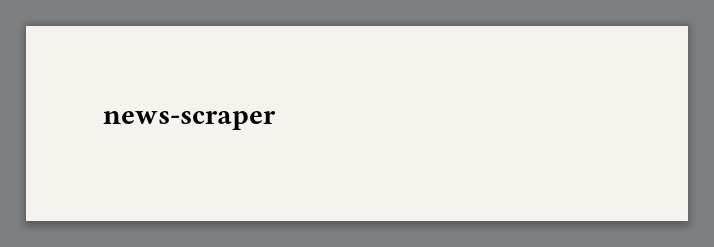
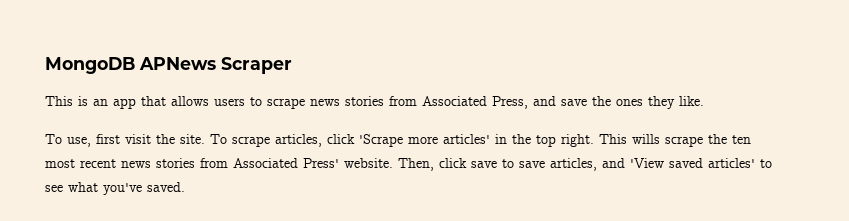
[103,111,276,130] news-scraper -> [45,57,292,74] [45,96,704,109] [45,134,751,147] [45,158,772,171] [45,182,185,195] MongoDB APNews Scraper // This is an app that allows users to scrape news stories from Associated Press, and save the ones they like. // To use, first visit the site. To scrape articles, click 'Scrape more articles' in the top right. This wills scrape the ten most recent news stories from Associated Press' website. Then, click save to save articles, and 'View saved articles' to see what you've saved.

